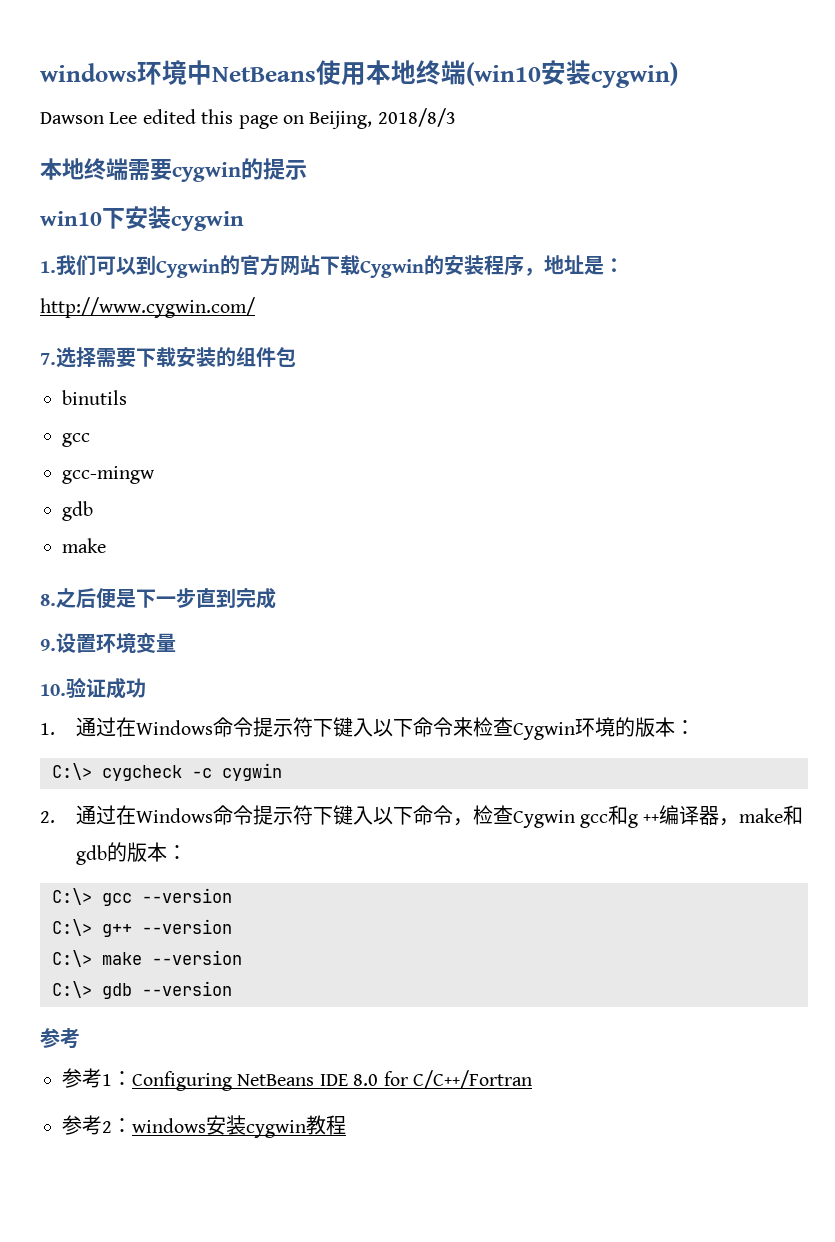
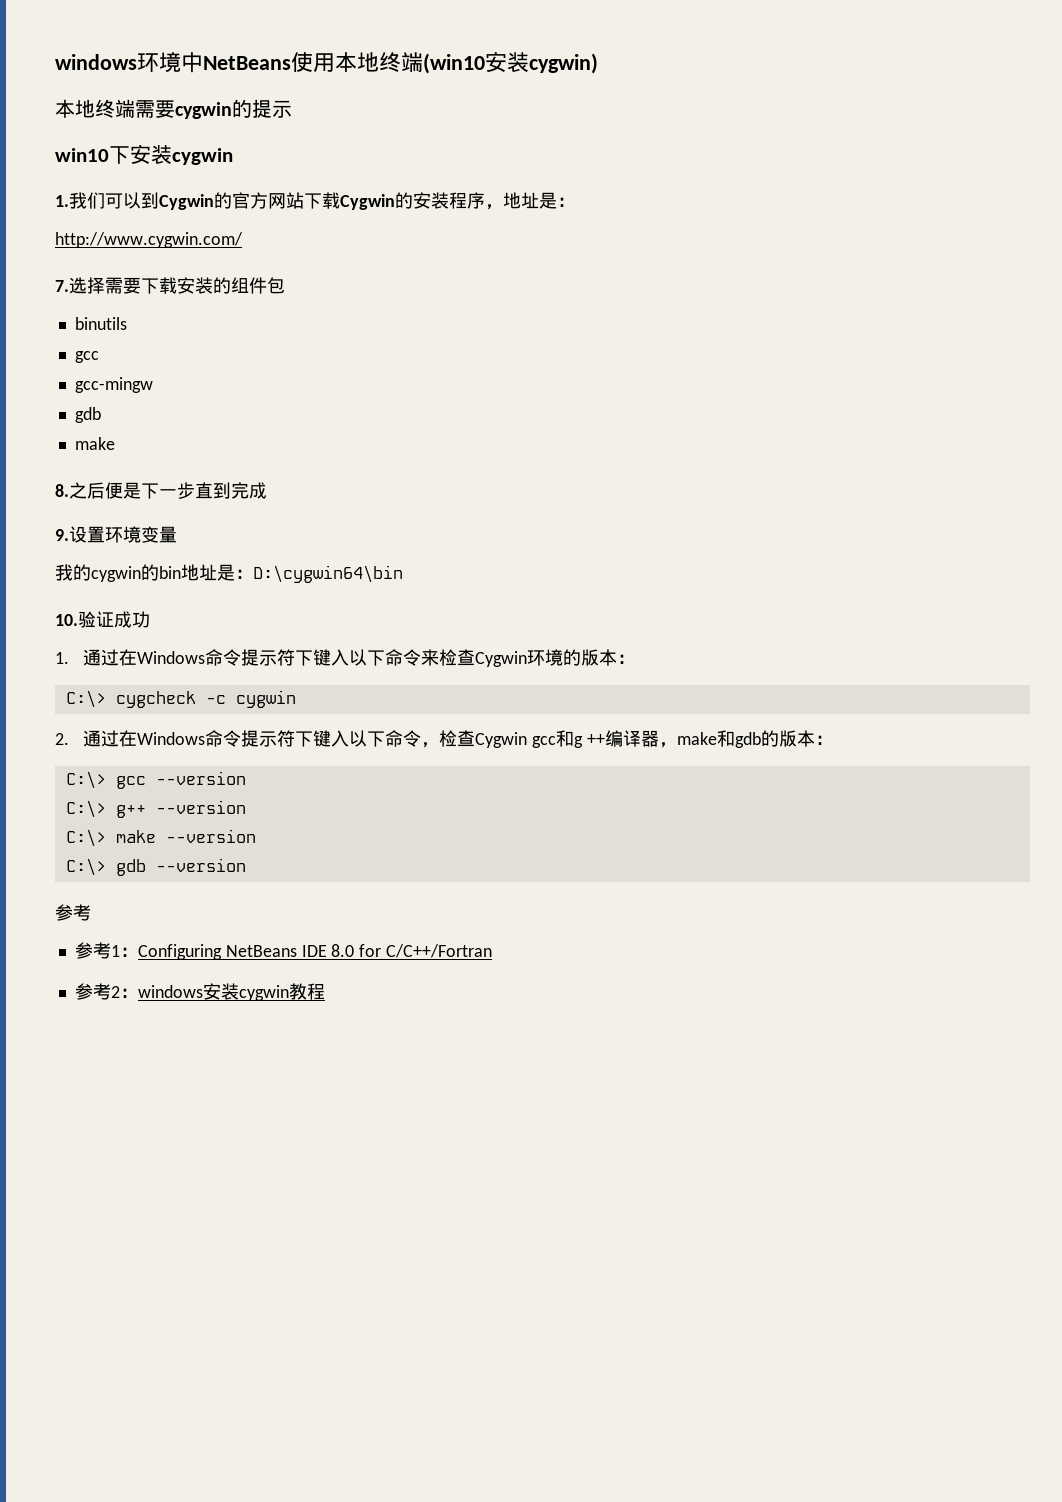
[40,108,456,129] // Dawson Lee edited this page on Beijing, 2018/8/3 -> (598, 63) none
(176, 642) none -> [55,564,403,583] // 我的cygwin的bin地址是：D:\cygwin64\bin

